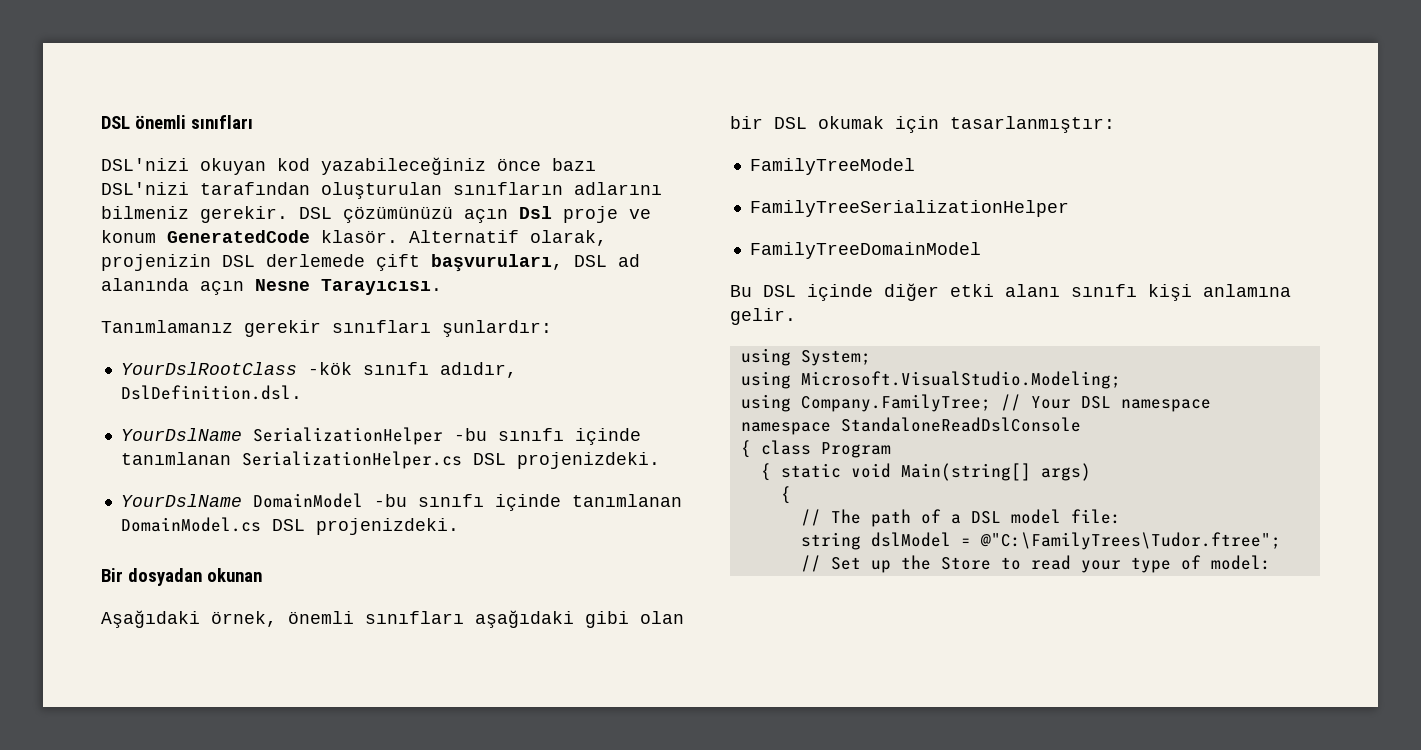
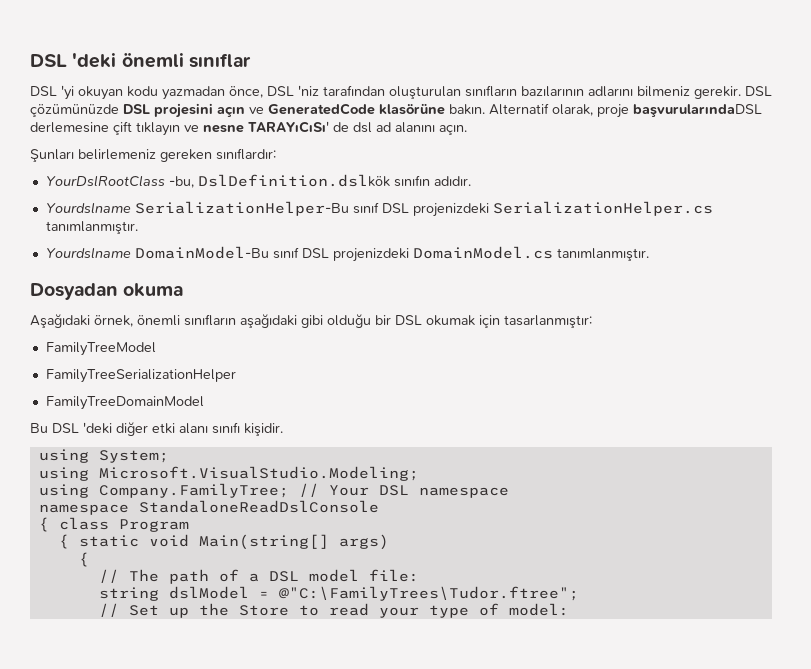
[101,115,253,129] [101,157,596,175] [101,182,189,195] DSL önemli sınıfları // DSL'nizi okuyan kod yazabileceğiniz önce bazı DSL'nizi -> [30,53,251,68] [30,85,319,100] DSL 'deki önemli sınıflar // DSL 'yi okuyan kodu yazmadan önce, DSL 'niz
(563, 188) none -> [521,86,584,97] bazılarının
[343,206,651,223] [101,230,607,246] [101,254,640,272] [101,278,442,295] [101,320,552,337] [120,362,517,378] [120,385,302,400] [120,427,641,445] [120,451,660,469] [120,493,682,511] [120,517,459,535] [101,568,262,586] çözümünüzü açın Dsl proje ve konum GeneratedCode klasör. Alternatif olarak, projenizin DSL derlemede çift başvuruları, DSL ad alanında açın Nesne Tarayıcısı. // Tanımlamanız gerekir sınıfları şunlardır: // YourDslRootClass -kök sınıfı adıdır, DslDefinition.dsl. // YourDslName SerializationHelper -bu sınıfı içinde tanımlanan SerializationHelper.cs DSL projenizdeki. // YourDslName DomainModel -bu sınıfı içinde tanımlanan DomainModel.cs DSL projenizdeki. // Bir dosyadan okunan -> [30,103,762,118] [30,121,467,136] [30,148,276,162] [45,174,471,188] [45,201,713,217] [45,221,138,234] [45,246,649,262] [30,283,184,300] çözümünüzde DSL projesini açın ve GeneratedCode klasörüne bakın. Alternatif olarak, proje başvurularındaDSL derlemesine çift tıklayın ve nesne TARAYıCıSı' de dsl ad alanını açın. // Şunları belirlemeniz gereken sınıflardır: // YourDslRootClass -bu, DslDefinition.dslkök sınıfın adıdır. // Yourdslname SerializationHelper-Bu sınıf DSL projenizdeki SerializationHelper.cs tanımlanmıştır. // Yourdslname DomainModel-Bu sınıf DSL projenizdeki DomainModel.cs tanımlanmıştır. // Dosyadan okuma
[365,611,464,624] sınıfları -> [184,314,236,326] sınıfların
[640,611,684,624] olan -> [327,314,371,328] olduğu
[807,284,873,301] içinde -> [83,422,112,434] 'deki
[1148,284,1291,301] [730,308,796,325] kişi anlamına gelir. -> [244,423,283,436] kişidir.

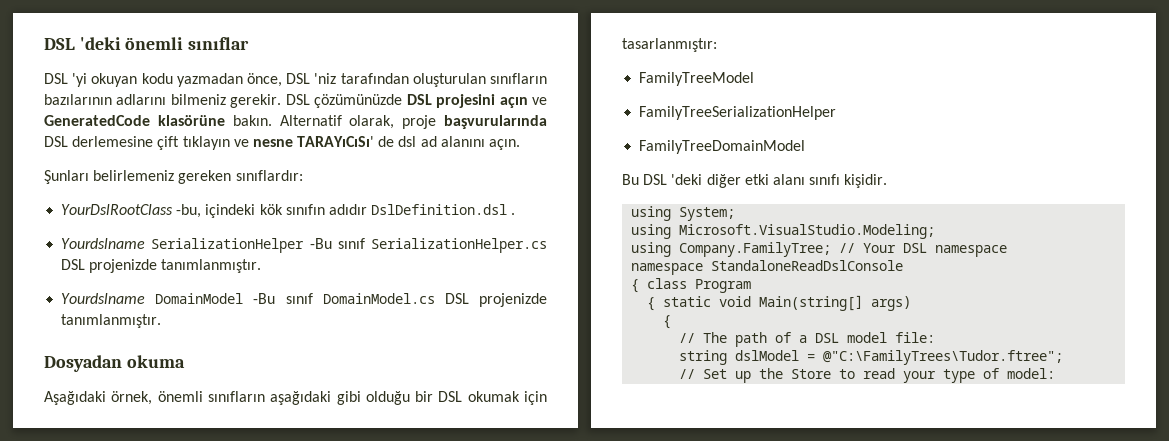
[633,104,762,117] başvurularındaDSL -> [443,115,547,129] [44,136,68,147] başvurularında DSL
[197,174,471,187] [45,201,713,217] [45,221,138,234] [45,246,553,262] DslDefinition.dslkök sınıfın adıdır. // Yourdslname SerializationHelper-Bu sınıf DSL projenizdeki SerializationHelper.cs tanımlanmıştır. // Yourdslname DomainModel-Bu sınıf DSL projenizdeki DomainModel.cs -> [205,204,516,218] [61,238,547,253] [61,259,262,273] [61,293,547,307] içindeki kök sınıfın adıdır DslDefinition.dsl . // Yourdslname SerializationHelper -Bu sınıf SerializationHelper.cs DSL projenizde tanımlanmıştır. // Yourdslname DomainModel -Bu sınıf DomainModel.cs DSL projenizde

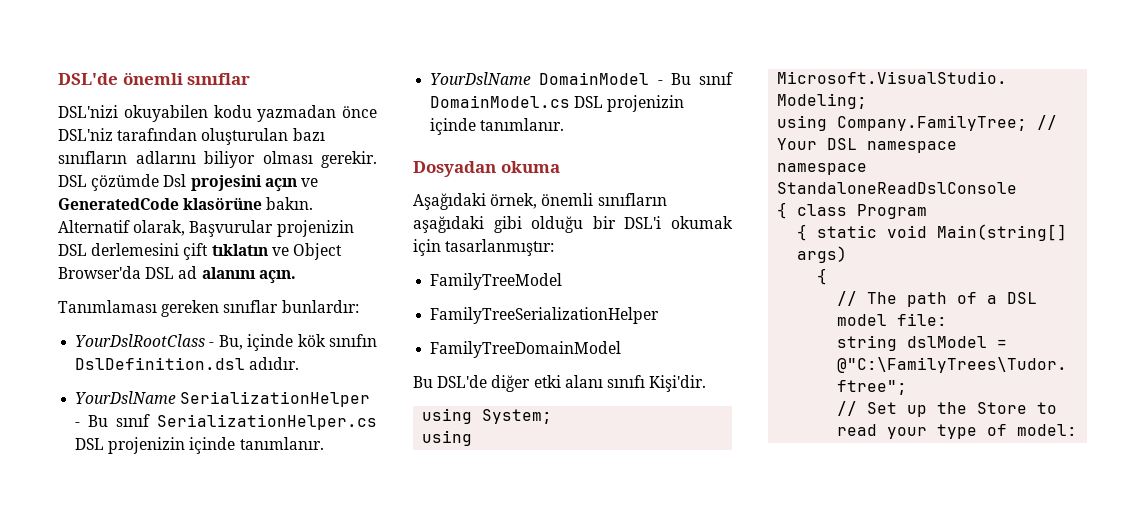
[44,37,121,50] DSL 'deki -> [58,73,118,85] DSL'de
[44,73,547,87] [44,94,432,108] DSL 'yi okuyan kodu yazmadan önce, DSL 'niz tarafından oluşturulan sınıfların bazılarının adlarını bilmeniz gerekir. DSL çözümünüzde DSL -> [58,105,377,122] [58,128,325,145] [58,151,377,168] [58,174,187,191] DSL'nizi okuyabilen kodu yazmadan önce DSL'niz tarafından oluşturulan bazı sınıfların adlarını biliyor olması gerekir. DSL çözümde Dsl
[402,115,547,129] [44,136,521,150] [44,170,303,184] [61,204,516,218] [61,238,547,253] [61,259,262,273] [61,293,547,307] [61,314,162,328] proje başvurularında DSL derlemesine çift tıklayın ve nesne TARAYıCıSı' de dsl ad alanını açın. // Şunları belirlemeniz gereken sınıflardır: // YourDslRootClass -bu, içindeki kök sınıfın adıdır DslDefinition.dsl . // Yourdslname SerializationHelper -Bu sınıf SerializationHelper.cs DSL projenizde tanımlanmıştır. // Yourdslname DomainModel -Bu sınıf DomainModel.cs DSL projenizde tanımlanmıştır. -> [189,220,354,237] [58,243,342,260] [58,266,296,284] [58,300,359,317] [75,334,377,351] [75,357,300,370] [75,391,371,407] [75,414,377,430] [75,437,324,454] [430,72,733,85] [430,95,685,112] [430,118,565,135] Başvurular projenizin DSL derlemesini çift tıklatın ve Object Browser'da DSL ad alanını açın. // Tanımlaması gereken sınıflar bunlardır: // YourDslRootClass - Bu, içinde kök sınıfın DslDefinition.dsl adıdır. // YourDslName SerializationHelper - Bu sınıf SerializationHelper.cs DSL projenizin içinde tanımlanır. // YourDslName DomainModel - Bu sınıf DomainModel.cs DSL projenizin içinde tanımlanır.
[438,391,463,402] DSL -> [624,216,662,229] DSL'i
[643,174,703,185] DSL 'deki -> [437,375,488,388] DSL'de
[844,174,888,188] kişidir. -> [649,375,707,392] Kişi'dir.

